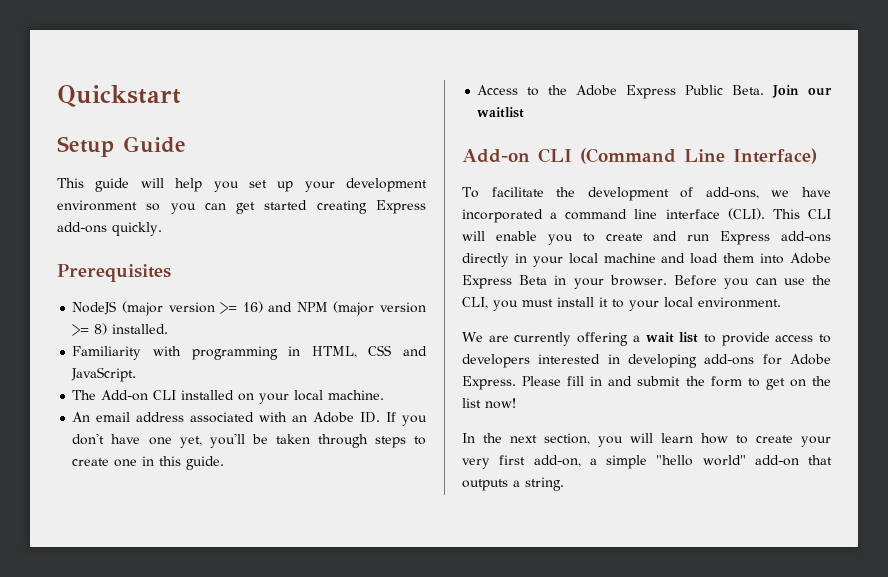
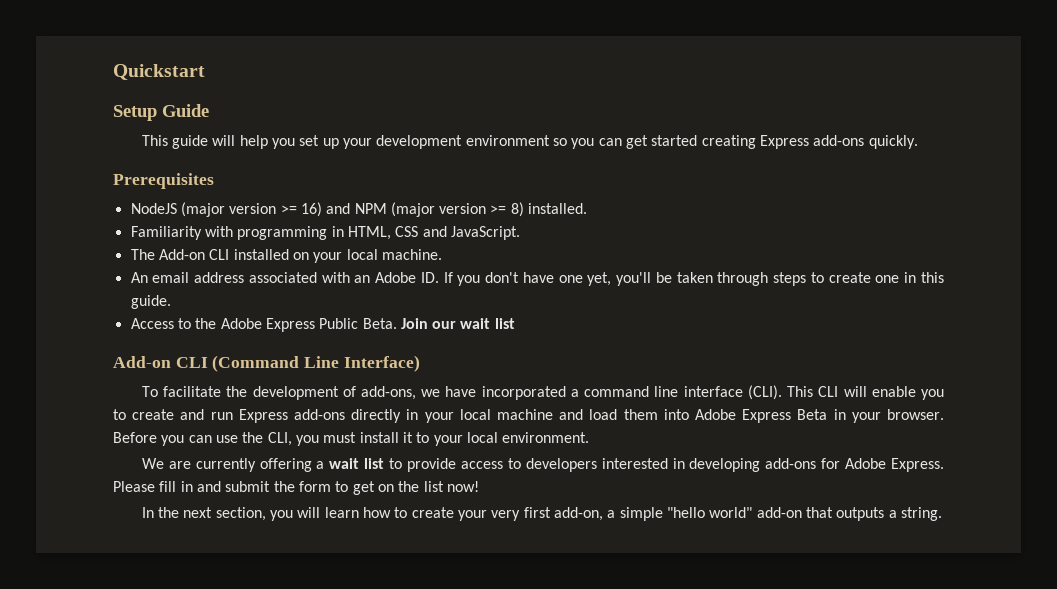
[477,107,525,118] waitlist -> [460,318,515,329] wait list

